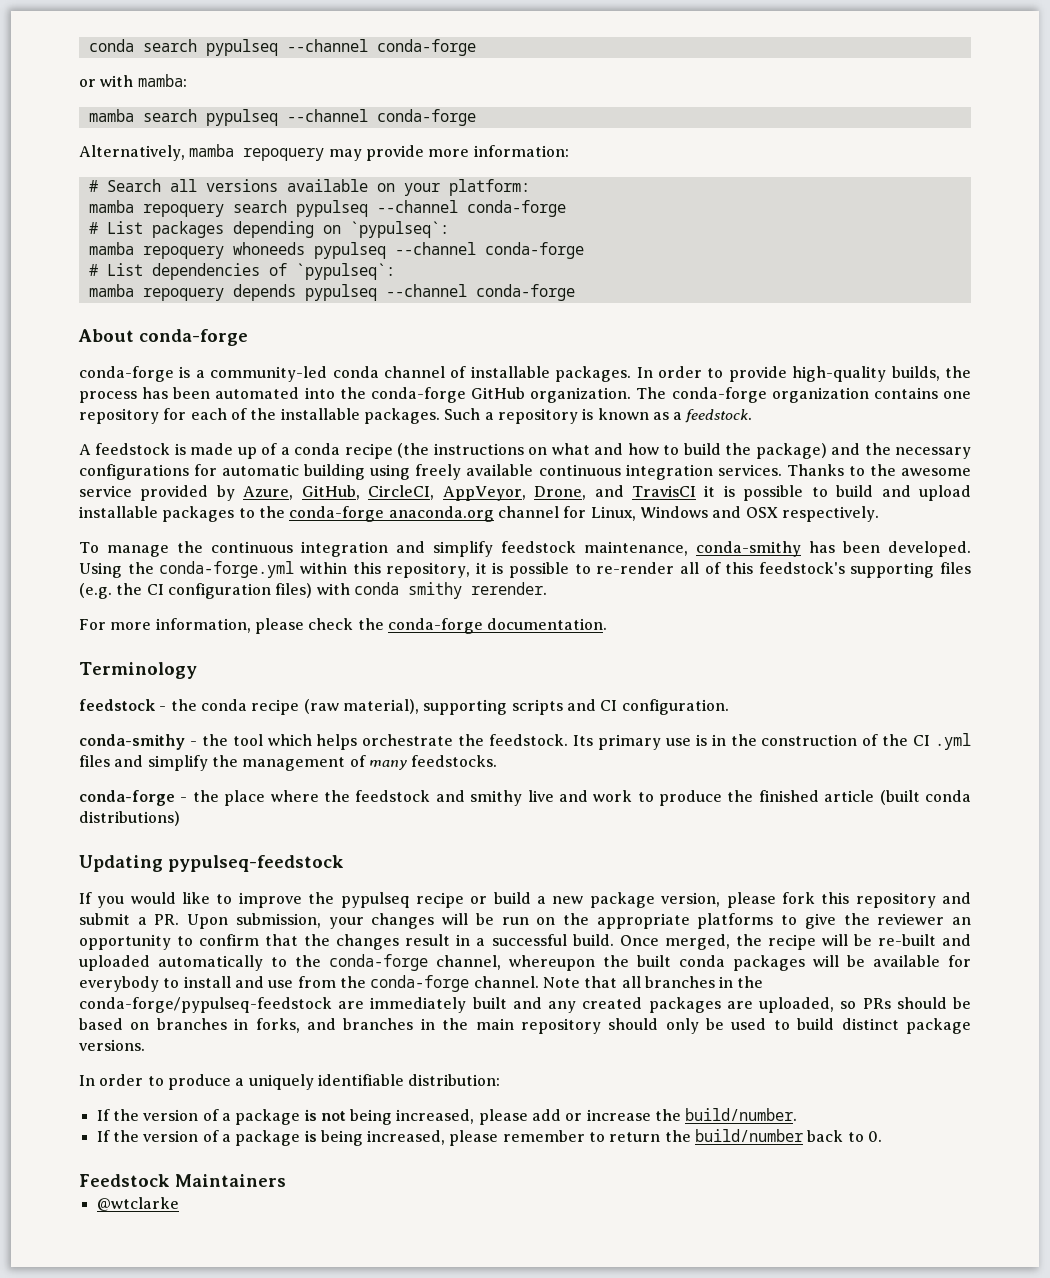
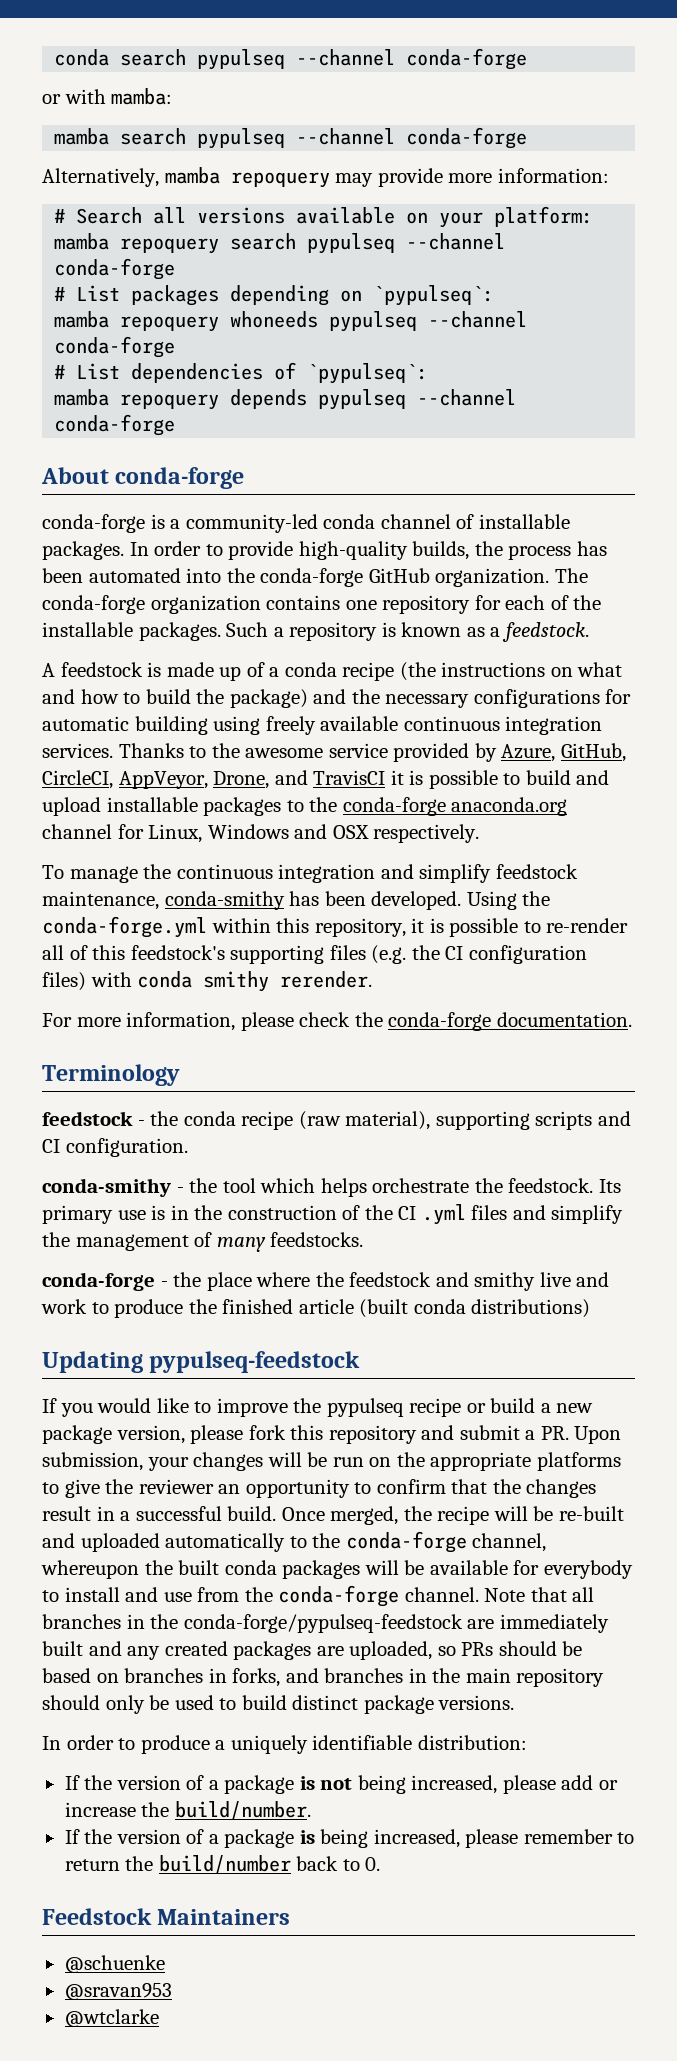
(286, 1180) none -> [64,1955,165,1973] [64,1983,172,2000] // @schuenke // @sravan953

